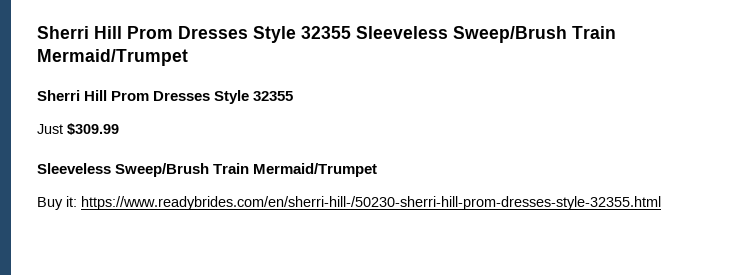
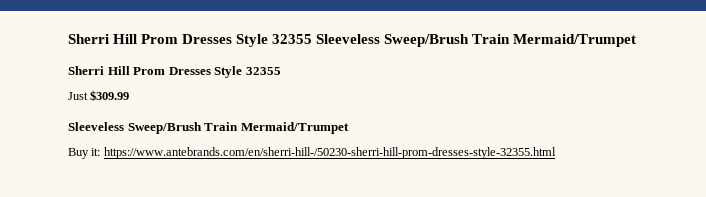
[81,196,661,210] https://www.readybrides.com/en/sherri-hill-/50230-sherri-hill-prom-dresses-style-32355.html -> [103,147,556,159] https://www.antebrands.com/en/sherri-hill-/50230-sherri-hill-prom-dresses-style-32355.html

